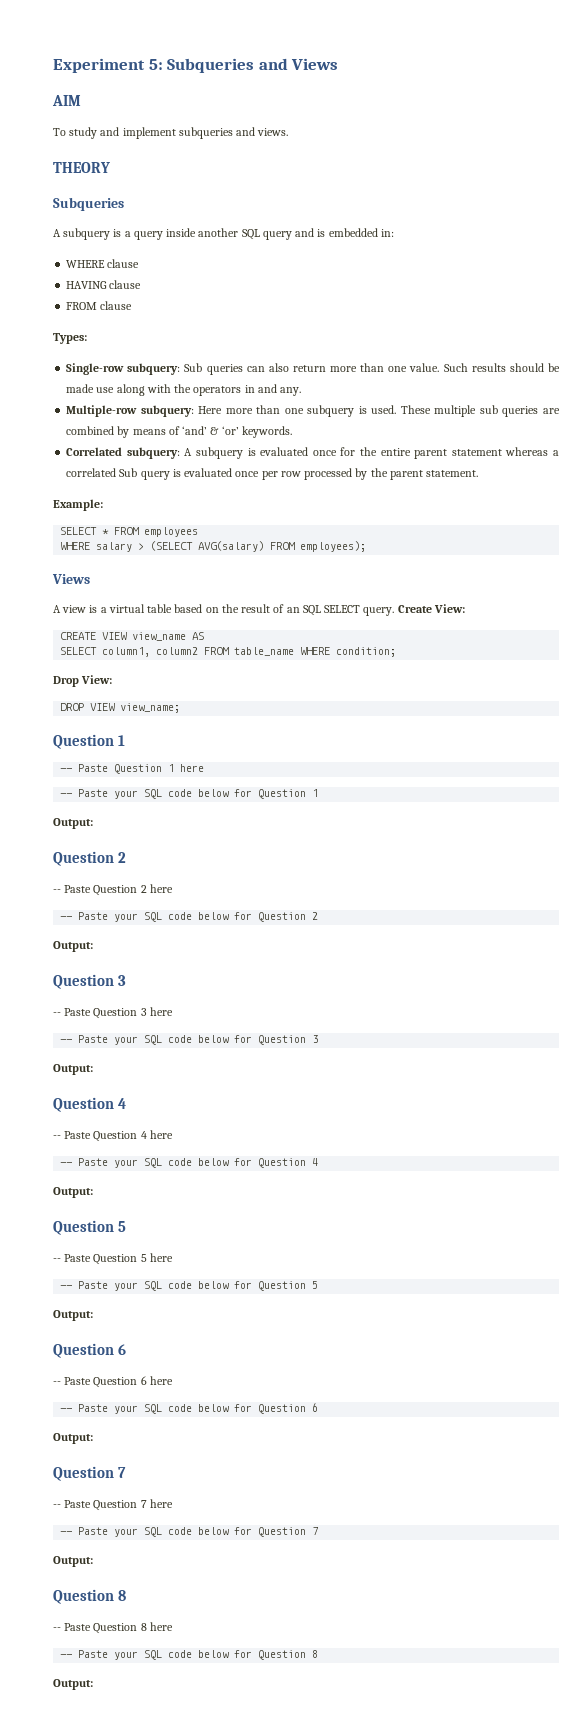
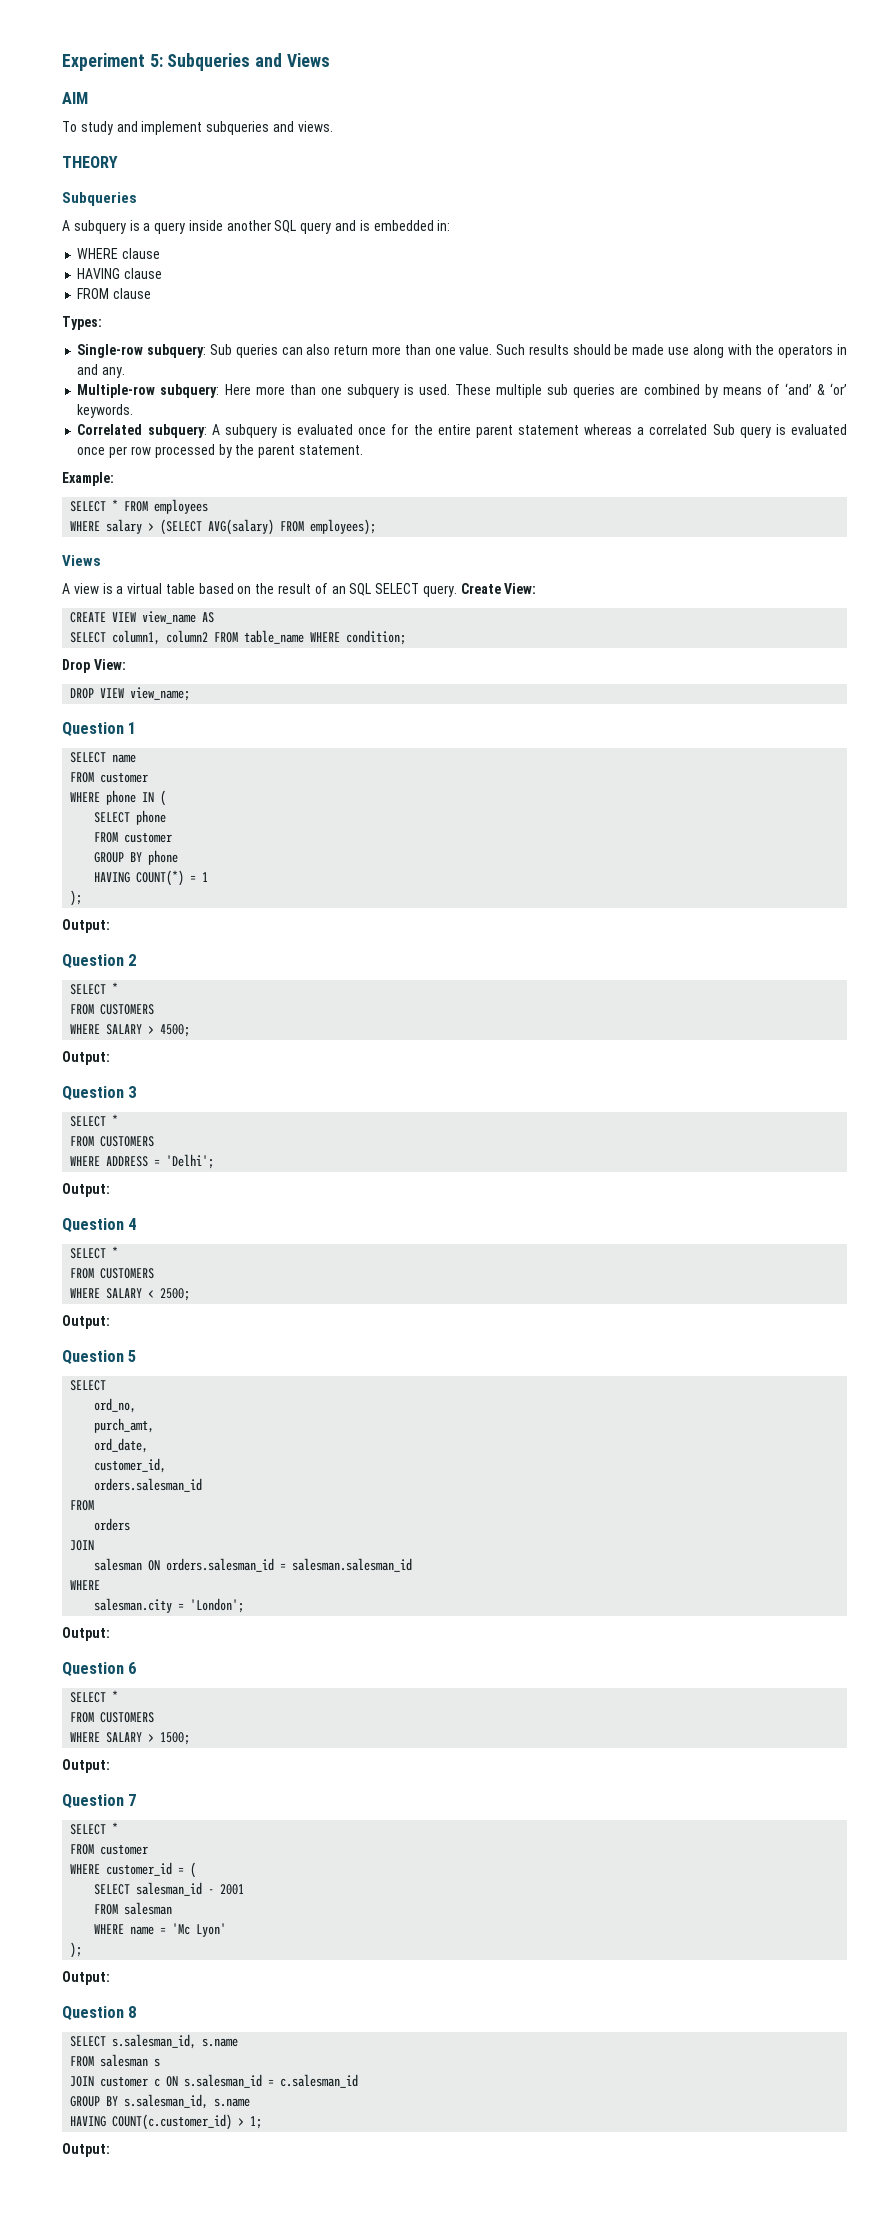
[60,764,205,774] [60,789,319,799] [53,818,93,829] [53,851,127,866] [53,884,173,896] [60,912,319,922] [53,941,93,952] [53,974,127,989] [53,1007,173,1019] [60,1035,319,1045] [53,1064,93,1075] [53,1097,127,1112] [53,1130,173,1142] [60,1158,319,1168] [53,1187,93,1198] [53,1220,127,1235] [53,1253,173,1265] [60,1281,319,1291] [53,1310,93,1321] [53,1343,127,1358] [53,1376,173,1388] [60,1403,319,1414] [53,1433,93,1444] [53,1466,127,1481] [53,1499,173,1511] [60,1527,319,1537] [53,1556,93,1567] [53,1589,127,1604] [53,1622,173,1634] [60,1650,319,1660] -- Paste Question 1 here // -- Paste your SQL code below for Question 1 // Output: // Question 2 // -- Paste Question 2 here // -- Paste your SQL code below for Question 2 // Output: // Question 3 // -- Paste Question 3 here // -- Paste your SQL code below for Question 3 // Output: // Question 4 // -- Paste Question 4 here // -- Paste your SQL code below for Question 4 // Output: // Question 5 // -- Paste Question 5 here // -- Paste your SQL code below for Question 5 // Output: // Question 6 // -- Paste Question 6 here // -- Paste your SQL code below for Question 6 // Output: // Question 7 // -- Paste Question 7 here // -- Paste your SQL code below for Question 7 // Output: // Question 8 // -- Paste Question 8 here // -- Paste your SQL code below for Question 8 -> [70,752,137,763] [70,772,149,783] [70,790,167,806] [94,810,167,825] [94,832,173,843] [94,850,179,865] [94,870,209,886] [70,890,83,906] [62,919,110,933] [62,954,137,968] [70,982,119,995] [70,1004,155,1015] [70,1024,191,1037] [62,1051,110,1065] [62,1086,137,1100] [70,1114,119,1127] [70,1136,155,1147] [70,1154,215,1169] [62,1183,110,1197] [62,1218,137,1232] [70,1246,119,1259] [70,1268,155,1279] [70,1288,191,1301] [62,1315,110,1329] [62,1350,137,1364] [70,1380,107,1391] [94,1398,137,1413] [94,1418,155,1433] [94,1438,149,1453] [94,1458,167,1473] [94,1478,203,1492] [70,1500,95,1511] [94,1518,131,1531] [70,1540,95,1551] [94,1558,413,1572] [70,1580,101,1590] [94,1598,245,1613] [62,1627,110,1641] [62,1662,137,1676] [70,1690,119,1703] [70,1712,155,1723] [70,1732,191,1745] [62,1759,110,1773] [62,1794,137,1808] [70,1822,119,1835] [70,1844,149,1855] [70,1862,197,1878] [94,1882,245,1896] [94,1902,173,1915] [94,1923,227,1937] [70,1942,83,1958] [62,1971,110,1985] [62,2006,137,2020] [70,2034,239,2049] [70,2054,161,2067] [70,2074,359,2088] [70,2094,251,2109] [70,2114,263,2130] SELECT name // FROM customer // WHERE phone IN ( // SELECT phone // FROM customer // GROUP BY phone // HAVING COUNT(*) = 1 // ); // Output: // Question 2 // SELECT * // FROM CUSTOMERS // WHERE SALARY > 4500; // Output: // Question 3 // SELECT * // FROM CUSTOMERS // WHERE ADDRESS = 'Delhi'; // Output: // Question 4 // SELECT * // FROM CUSTOMERS // WHERE SALARY < 2500; // Output: // Question 5 // SELECT // ord_no, // purch_amt, // ord_date, // customer_id, // orders.salesman_id // FROM // orders // JOIN // salesman ON orders.salesman_id = salesman.salesman_id // WHERE // salesman.city = 'London'; // Output: // Question 6 // SELECT * // FROM CUSTOMERS // WHERE SALARY > 1500; // Output: // Question 7 // SELECT * // FROM customer // WHERE customer_id = ( // SELECT salesman_id - 2001 // FROM salesman // WHERE name = 'Mc Lyon' // ); // Output: // Question 8 // SELECT s.salesman_id, s.name // FROM salesman s // JOIN customer c ON s.salesman_id = c.salesman_id // GROUP BY s.salesman_id, s.name // HAVING COUNT(c.customer_id) > 1;

